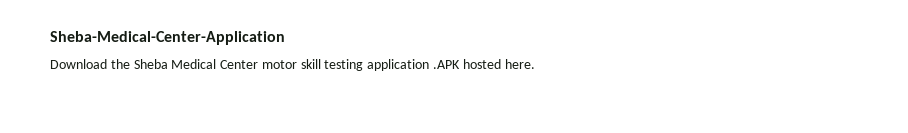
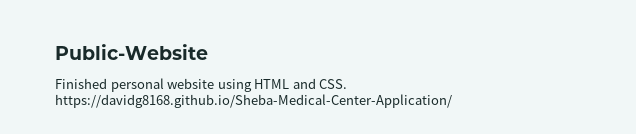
[50,31,285,45] [50,59,535,71] Sheba-Medical-Center-Application // Download the Sheba Medical Center motor skill testing application .APK hosted here. -> [55,44,208,60] [55,78,348,92] [55,94,452,108] Public-Website // Finished personal website using HTML and CSS. https://davidg8168.github.io/Sheba-Medical-Center-Application/

